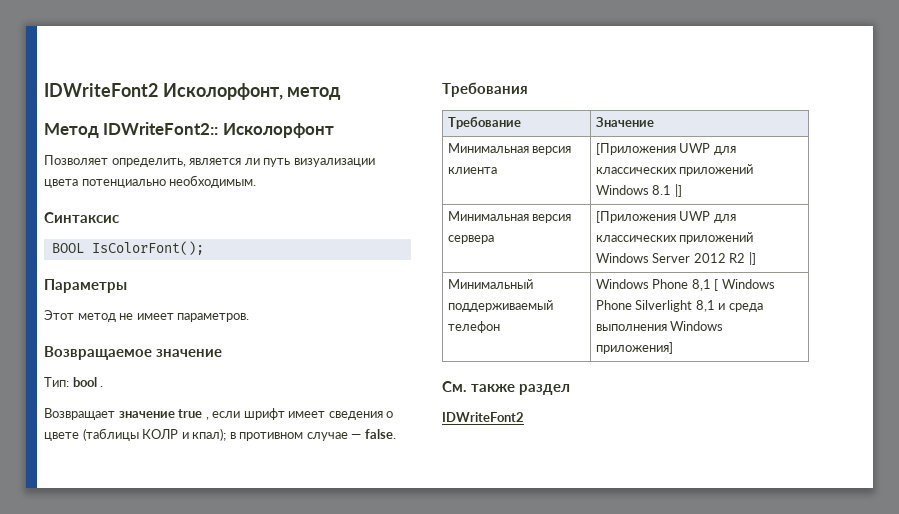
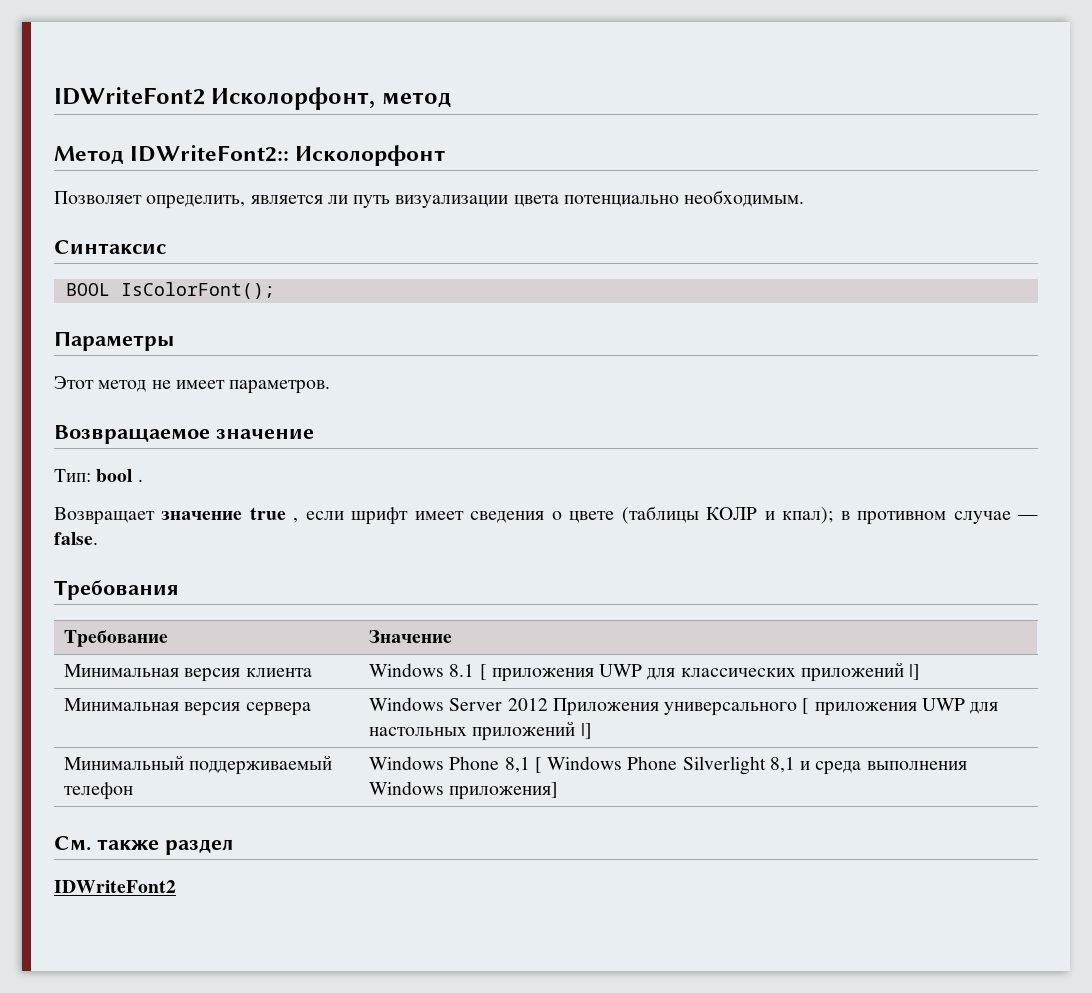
[595,143,736,155] [595,164,754,176] [595,185,672,195] [Приложения UWP для классических приложений Windows 8.1 -> [368,662,904,682] Windows 8.1 [ приложения UWP для классических приложений
[595,211,736,223] [595,232,754,244] [595,253,746,263] [Приложения UWP для классических приложений Windows Server 2012 R2 -> [368,697,999,716] [368,721,576,741] Windows Server 2012 Приложения универсального [ приложения UWP для настольных приложений

